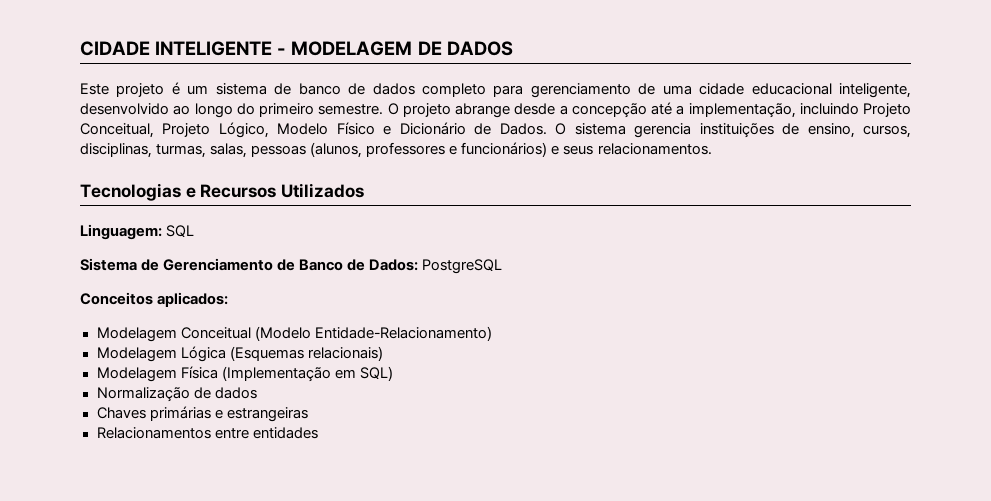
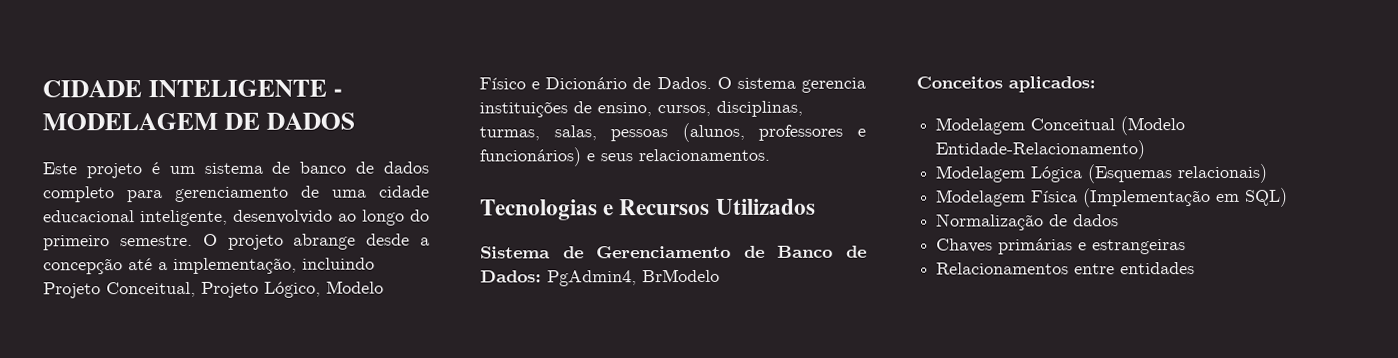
[80,224,195,240] // Linguagem: SQL -> (816, 206) none
[422,259,503,274] PostgreSQL -> [547,268,720,287] PgAdmin4, BrModelo

